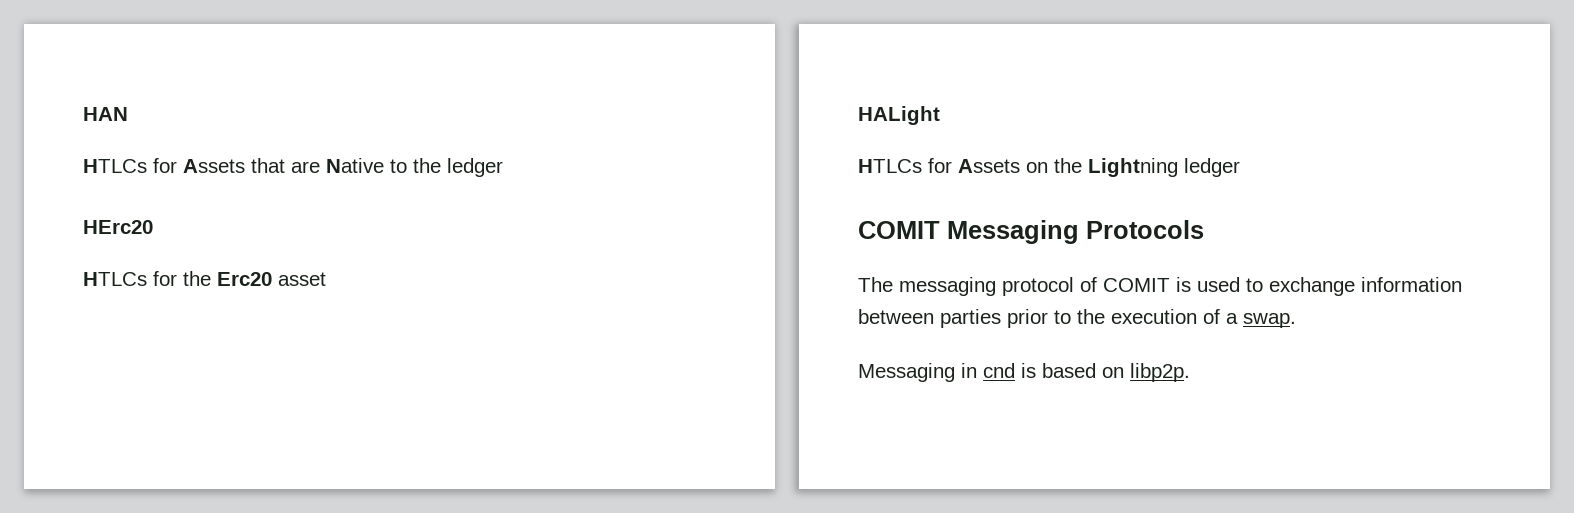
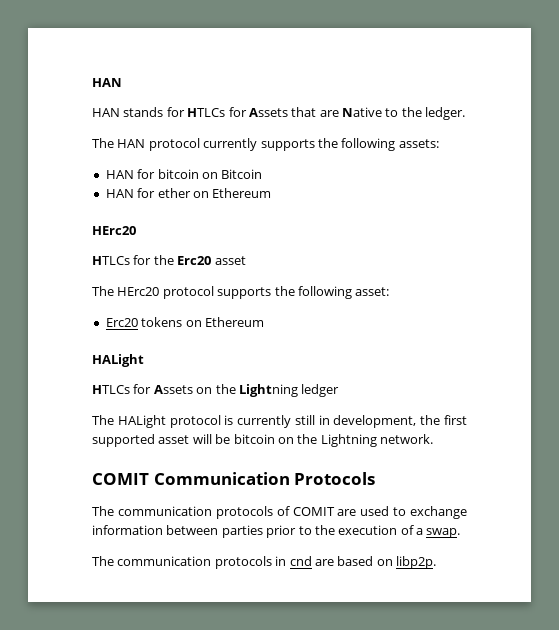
(128, 114) none -> [92,107,185,117] HAN stands for
[447,158,503,177] ledger -> [425,107,466,120] [92,138,439,151] [105,169,263,179] [105,188,272,198] ledger. // The HAN protocol currently supports the following assets: // HAN for bitcoin on Bitcoin // HAN for ether on Ethereum
(326, 279) none -> [92,286,390,299] [105,317,264,327] // The HErc20 protocol supports the following asset: // Erc20 tokens on Ethereum
[858,220,1079,244] // COMIT Messaging -> [92,415,467,428] [92,434,433,447] [92,472,290,485] // The HALight protocol is currently still in development, the first supported asset will be bitcoin on the Lightning network. // COMIT Communication
[899,277,1074,296] messaging protocol -> [117,506,273,519] communication protocols
[1176,277,1191,292] is -> [337,509,357,516] are
[858,363,955,382] Messaging -> [92,556,272,569] The communication protocols
[1021,363,1036,378] is -> [314,559,334,566] are

